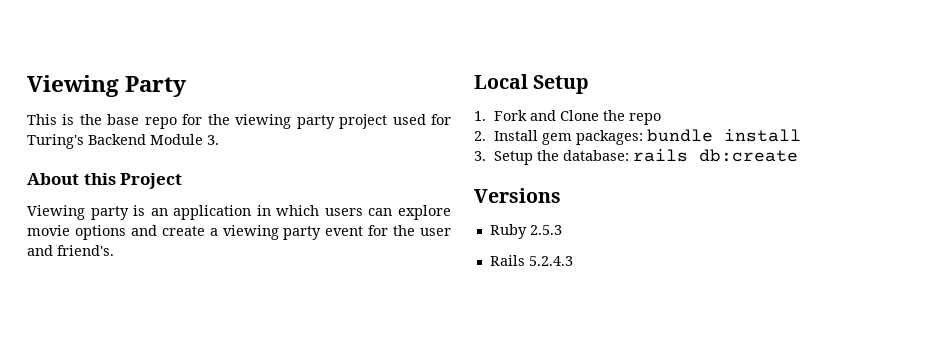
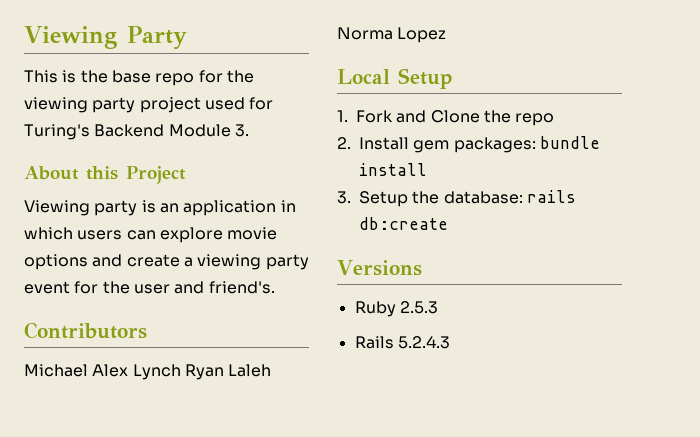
(114, 250) none -> [24,322,147,339] [24,364,272,380] [337,27,447,43] // Contributors // Michael Alex Lynch Ryan Laleh Norma Lopez

